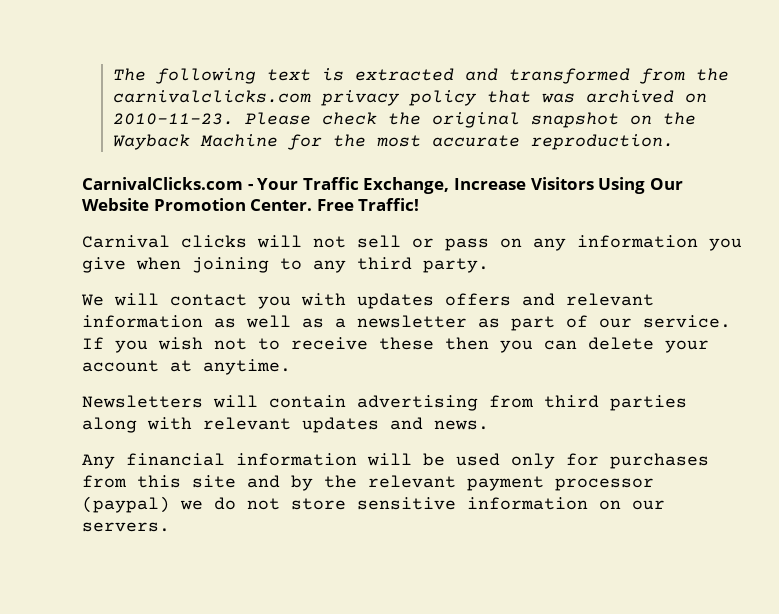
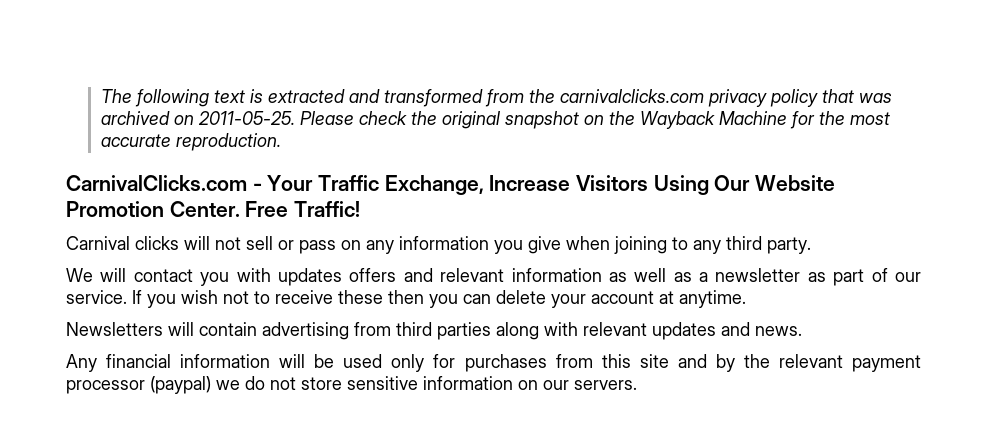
[113,113,235,125] 2010-11-23. -> [197,111,295,125] 2011-05-25.

